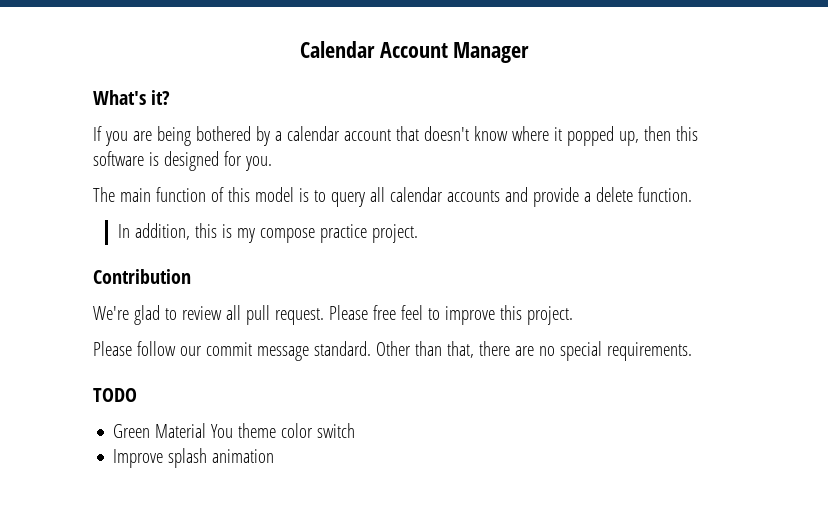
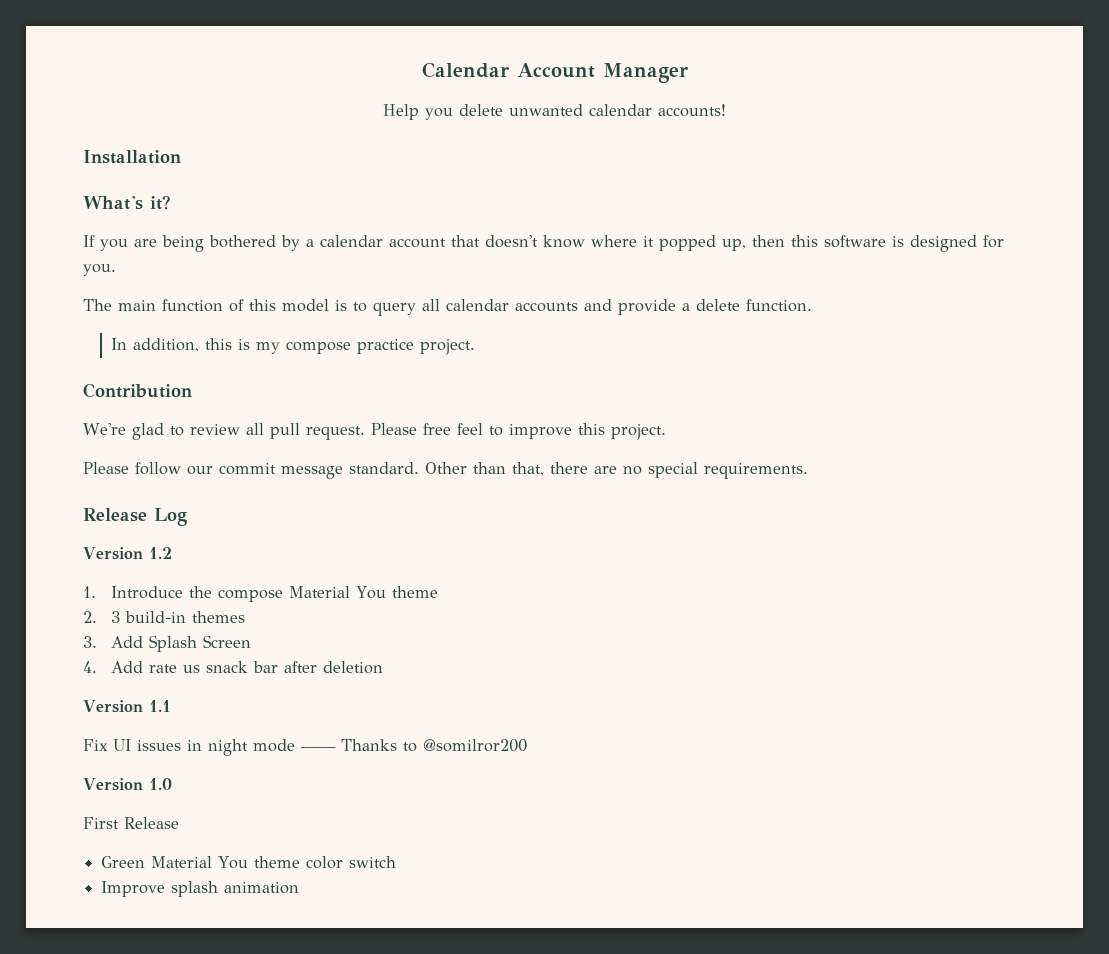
(530, 52) none -> [383,104,726,120] [83,150,181,164] // Help you delete unwanted calendar accounts! // Installation
[93,388,137,402] TODO -> [83,508,187,526] [83,547,172,560] [83,586,439,602] [83,611,246,623] [83,635,252,652] [83,661,384,674] [83,700,171,713] [83,739,527,756] [83,778,172,791] [83,817,179,829] Release Log // Version 1.2 // 1. Introduce the compose Material You theme // 2. 3 build-in themes // 3. Add Splash Screen // 4. Add rate us snack bar after deletion // Version 1.1 // Fix UI issues in night mode —— Thanks to @somilror200 // Version 1.0 // First Release

